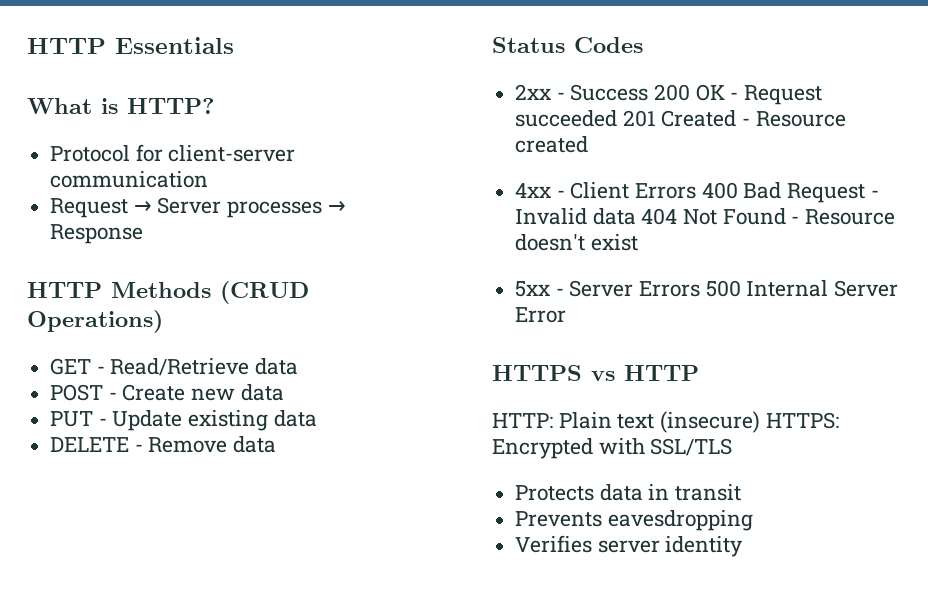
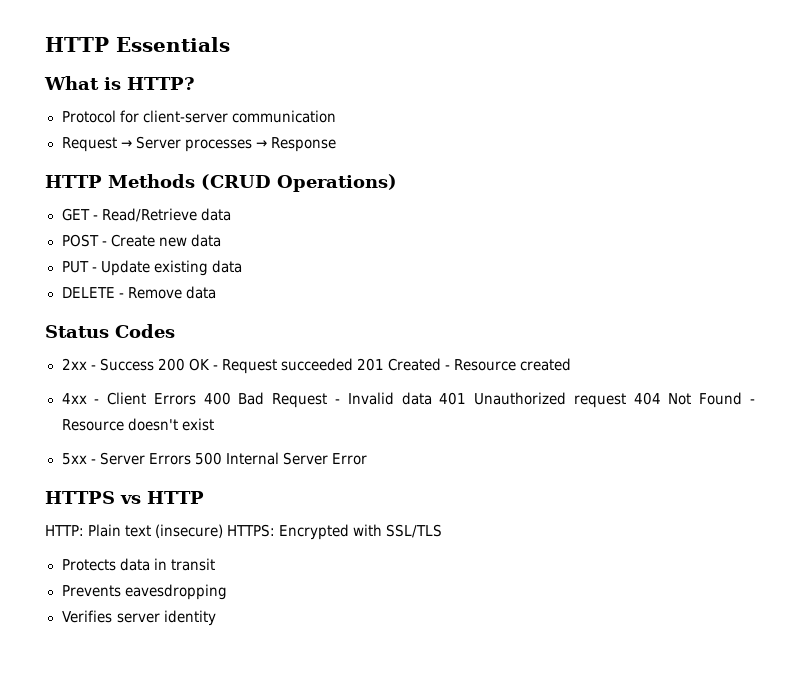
(636, 216) none -> [439,392,626,408] 401 Unauthorized request

